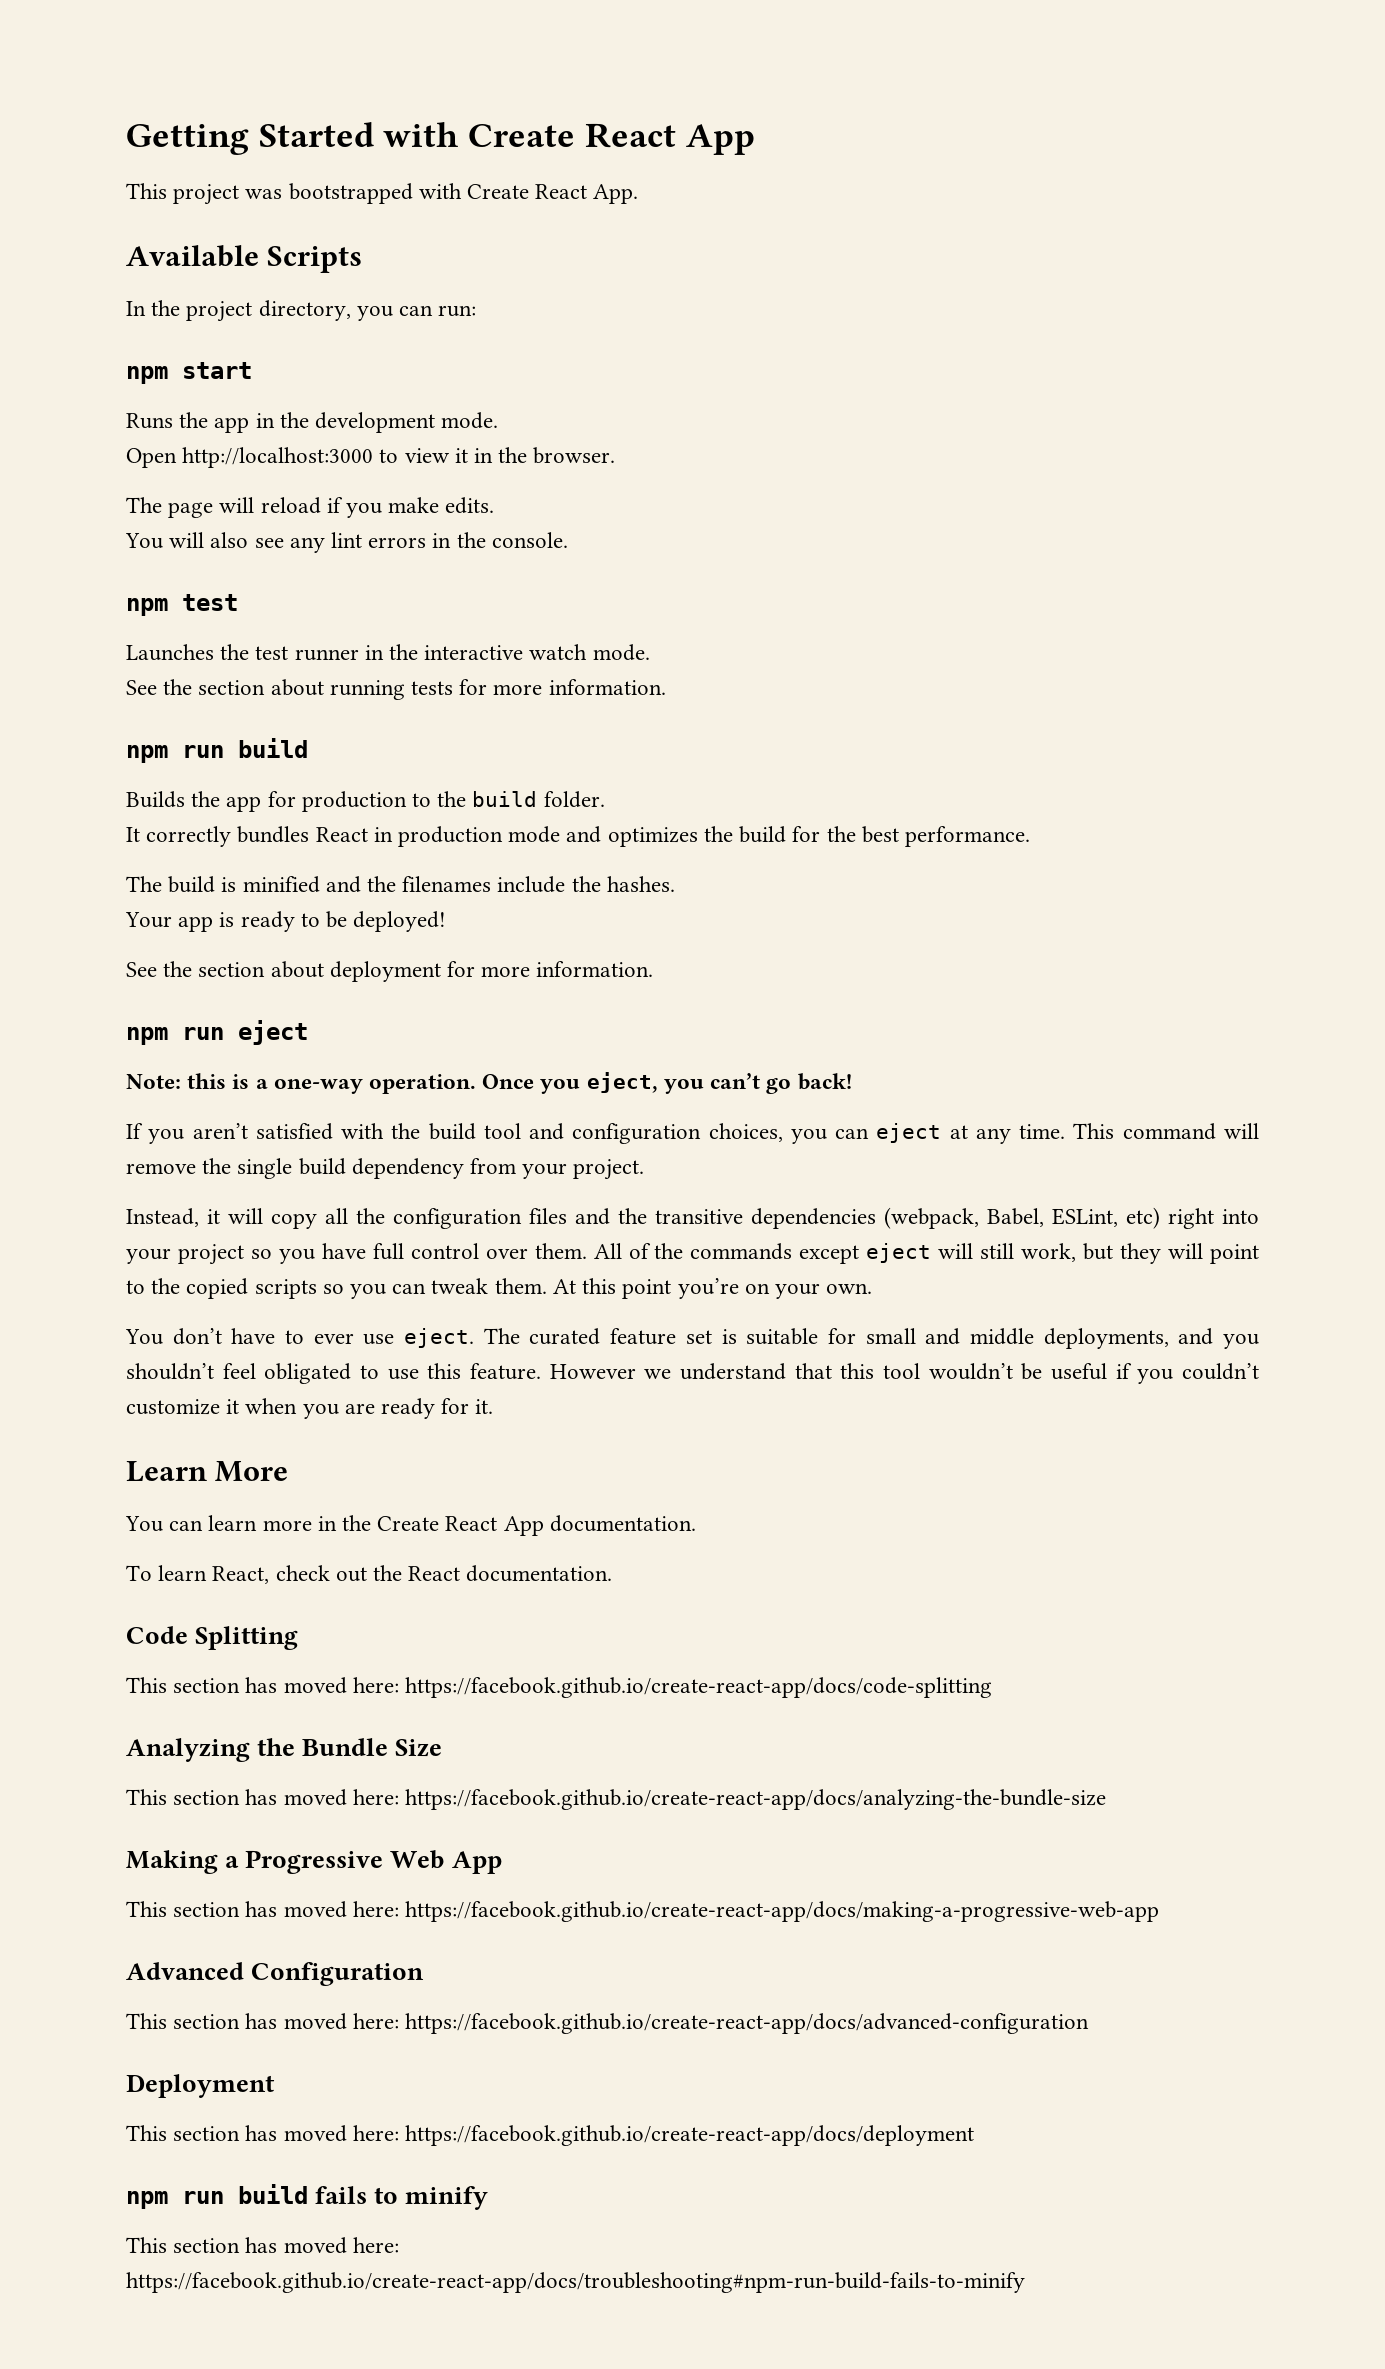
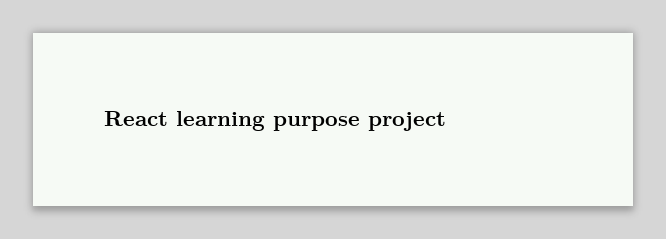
[126,122,755,155] [126,183,639,205] [126,245,363,273] [126,300,477,322] [126,362,252,384] [126,412,499,433] [126,447,616,468] [126,497,495,518] [125,532,568,553] [126,594,238,616] [126,644,650,661] [126,679,666,700] [126,738,308,763] [126,791,605,812] [126,826,1030,847] [126,876,675,893] [125,911,447,932] [126,961,654,982] [126,1020,308,1045] [126,1072,852,1094] [126,1123,1260,1144] [126,1158,645,1180] [126,1207,1259,1229] [126,1243,1260,1265] [126,1278,873,1299] [125,1328,1260,1349] [126,1363,1259,1384] [126,1398,494,1419] [126,1461,289,1482] [125,1515,696,1536] [126,1565,613,1584] [126,1626,299,1650] [126,1677,993,1698] [126,1738,443,1762] [126,1789,1107,1810] [126,1850,502,1874] [126,1901,1160,1922] [126,1962,425,1986] [126,2013,1090,2034] [126,2074,275,2098] [126,2125,975,2146] [126,2184,489,2210] [126,2237,399,2254] [126,2272,1025,2293] Getting Started with Create React App // This project was bootstrapped with Create React App. // Available Scripts // In the project directory, you can run: // npm start // Runs the app in the development mode. // Open http://localhost:3000 to view it in the browser. // The page will reload if you make edits. // You will also see any lint errors in the console. // npm test // Launches the test runner in the interactive watch mode. // See the section about running tests for more information. // npm run build // Builds the app for production to the build folder. // It correctly bundles React in production mode and optimizes the build for the best performance. // The build is minified and the filenames include the hashes. // Your app is ready to be deployed! // See the section about deployment for more information. // npm run eject // Note: this is a one-way operation. Once you eject, you can’t go back! // If you aren’t satisfied with the build tool and configuration choices, you can eject at any time. This command will remove the single build dependency from your project. // Instead, it will copy all the configuration files and the transitive dependencies (webpack, Babel, ESLint, etc) right into your project so you have full control over them. All of the commands except eject will still work, but they will point to the copied scripts so you can tweak them. At this point you’re on your own. // You don’t have to ever use eject. The curated feature set is suitable for small and middle deployments, and you shouldn’t feel obligated to use this feature. However we understand that this tool wouldn’t be useful if you couldn’t customize it when you are ready for it. // Learn More // You can learn more in the Create React App documentation. // To learn React, check out the React documentation. // Code Splitting // This section has moved here: https://facebook.github.io/create-react-app/docs/code-splitting // Analyzing the Bundle Size // This section has moved here: https://facebook.github.io/create-react-app/docs/analyzing-the-bundle-size // Making a Progressive Web App // This section has moved here: https://facebook.github.io/create-react-app/docs/making-a-progressive-web-app // Advanced Configuration // This section has moved here: https://facebook.github.io/create-react-app/docs/advanced-configuration // Deployment // This section has moved here: https://facebook.github.io/create-react-app/docs/deployment // npm run build fails to minify // This section has moved here: https://facebook.github.io/create-react-app/docs/troubleshooting#npm-run-build-fails-to-minify -> [104,111,446,131] React learning purpose project

